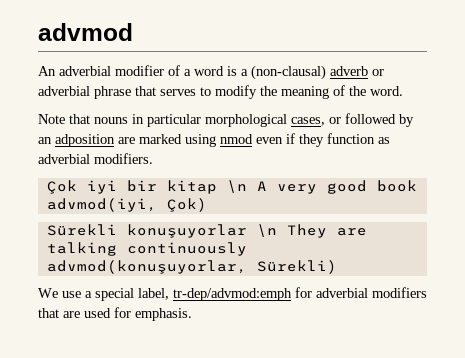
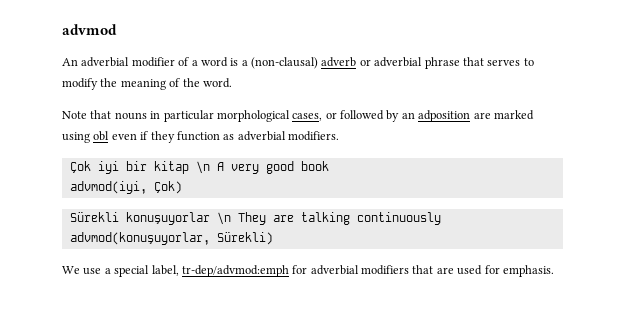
[220,134,253,144] nmod -> [93,131,110,141] obl

